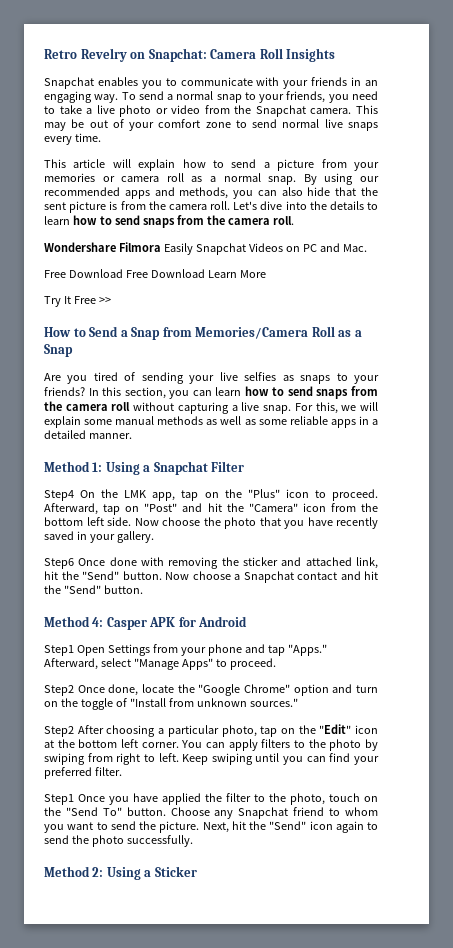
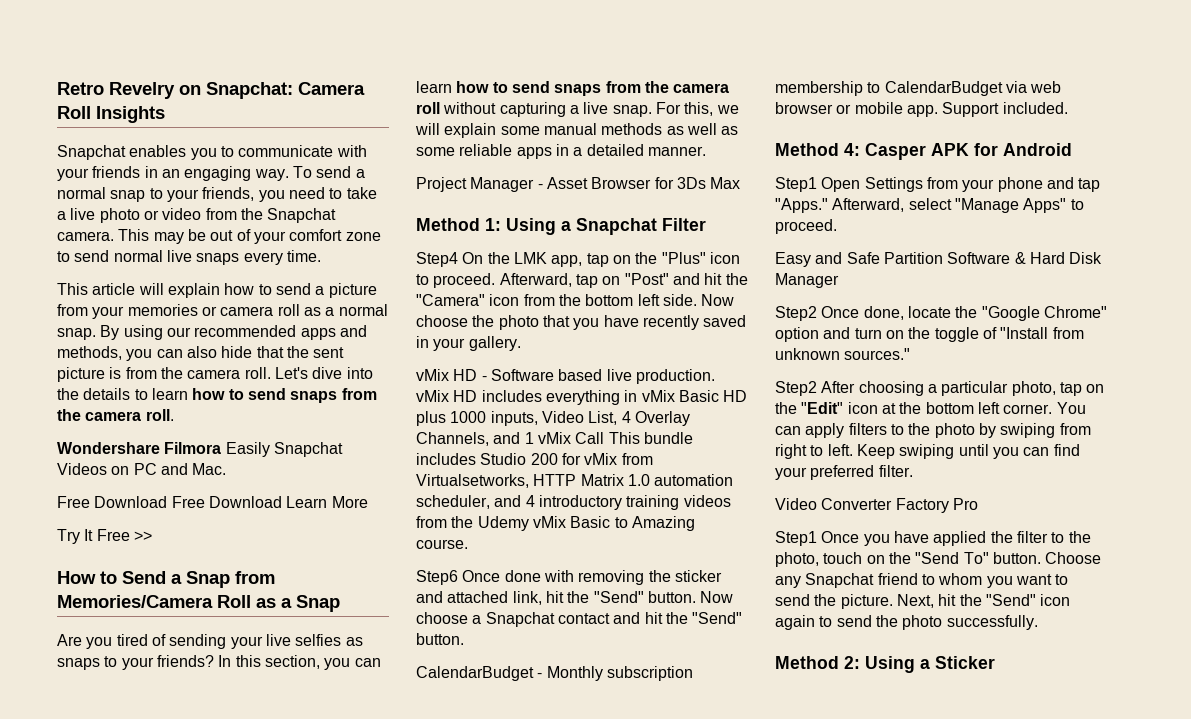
(132, 436) none -> [416,177,741,192] // Project Manager - Asset Browser for 3Ds Max
(154, 537) none -> [416,369,715,384] [416,390,748,405] [416,411,690,426] [416,432,693,446] [416,453,653,465] [416,474,734,488] [416,495,731,510] [416,516,695,531] [416,539,468,549] // vMix HD - Software based live production. vMix HD includes everything in vMix Basic HD plus 1000 inputs, Video List, 4 Overlay Channels, and 1 vMix Call This bundle includes Studio 200 for vMix from Virtualsetworks, HTTP Matrix 1.0 automation scheduler, and 4 introductory training videos from the Udemy vMix Basic to Amazing course.
(143, 589) none -> [416,666,693,681] [775,81,1062,96] [775,102,1068,117] // CalendarBudget - Monthly subscription membership to CalendarBudget via web browser or mobile app. Support included.
(276, 664) none -> [775,252,1103,267] [775,273,839,288] // Easy and Safe Partition Software & Hard Disk Manager
(122, 771) none -> [775,498,978,513] // Video Converter Factory Pro

